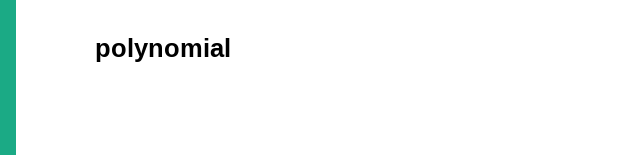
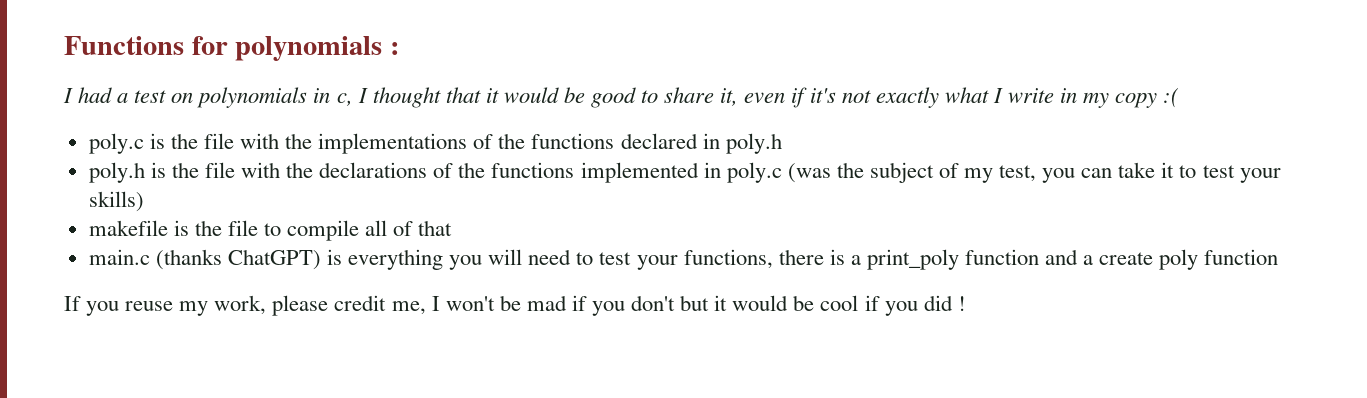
[95,38,231,62] polynomial -> [64,36,400,61] [63,87,1180,108] [88,133,782,154] [88,162,1281,183] [88,191,144,212] [88,220,453,241] [88,249,1279,270] [64,295,966,316] Functions for polynomials : // I had a test on polynomials in c, I thought that it would be good to share it, even if it's not exactly what I write in my copy :( // poly.c is the file with the implementations of the functions declared in poly.h // poly.h is the file with the declarations of the functions implemented in poly.c (was the subject of my test, you can take it to test your skills) // makefile is the file to compile all of that // main.c (thanks ChatGPT) is everything you will need to test your functions, there is a print_poly function and a create poly function // If you reuse my work, please credit me, I won't be mad if you don't but it would be cool if you did !

